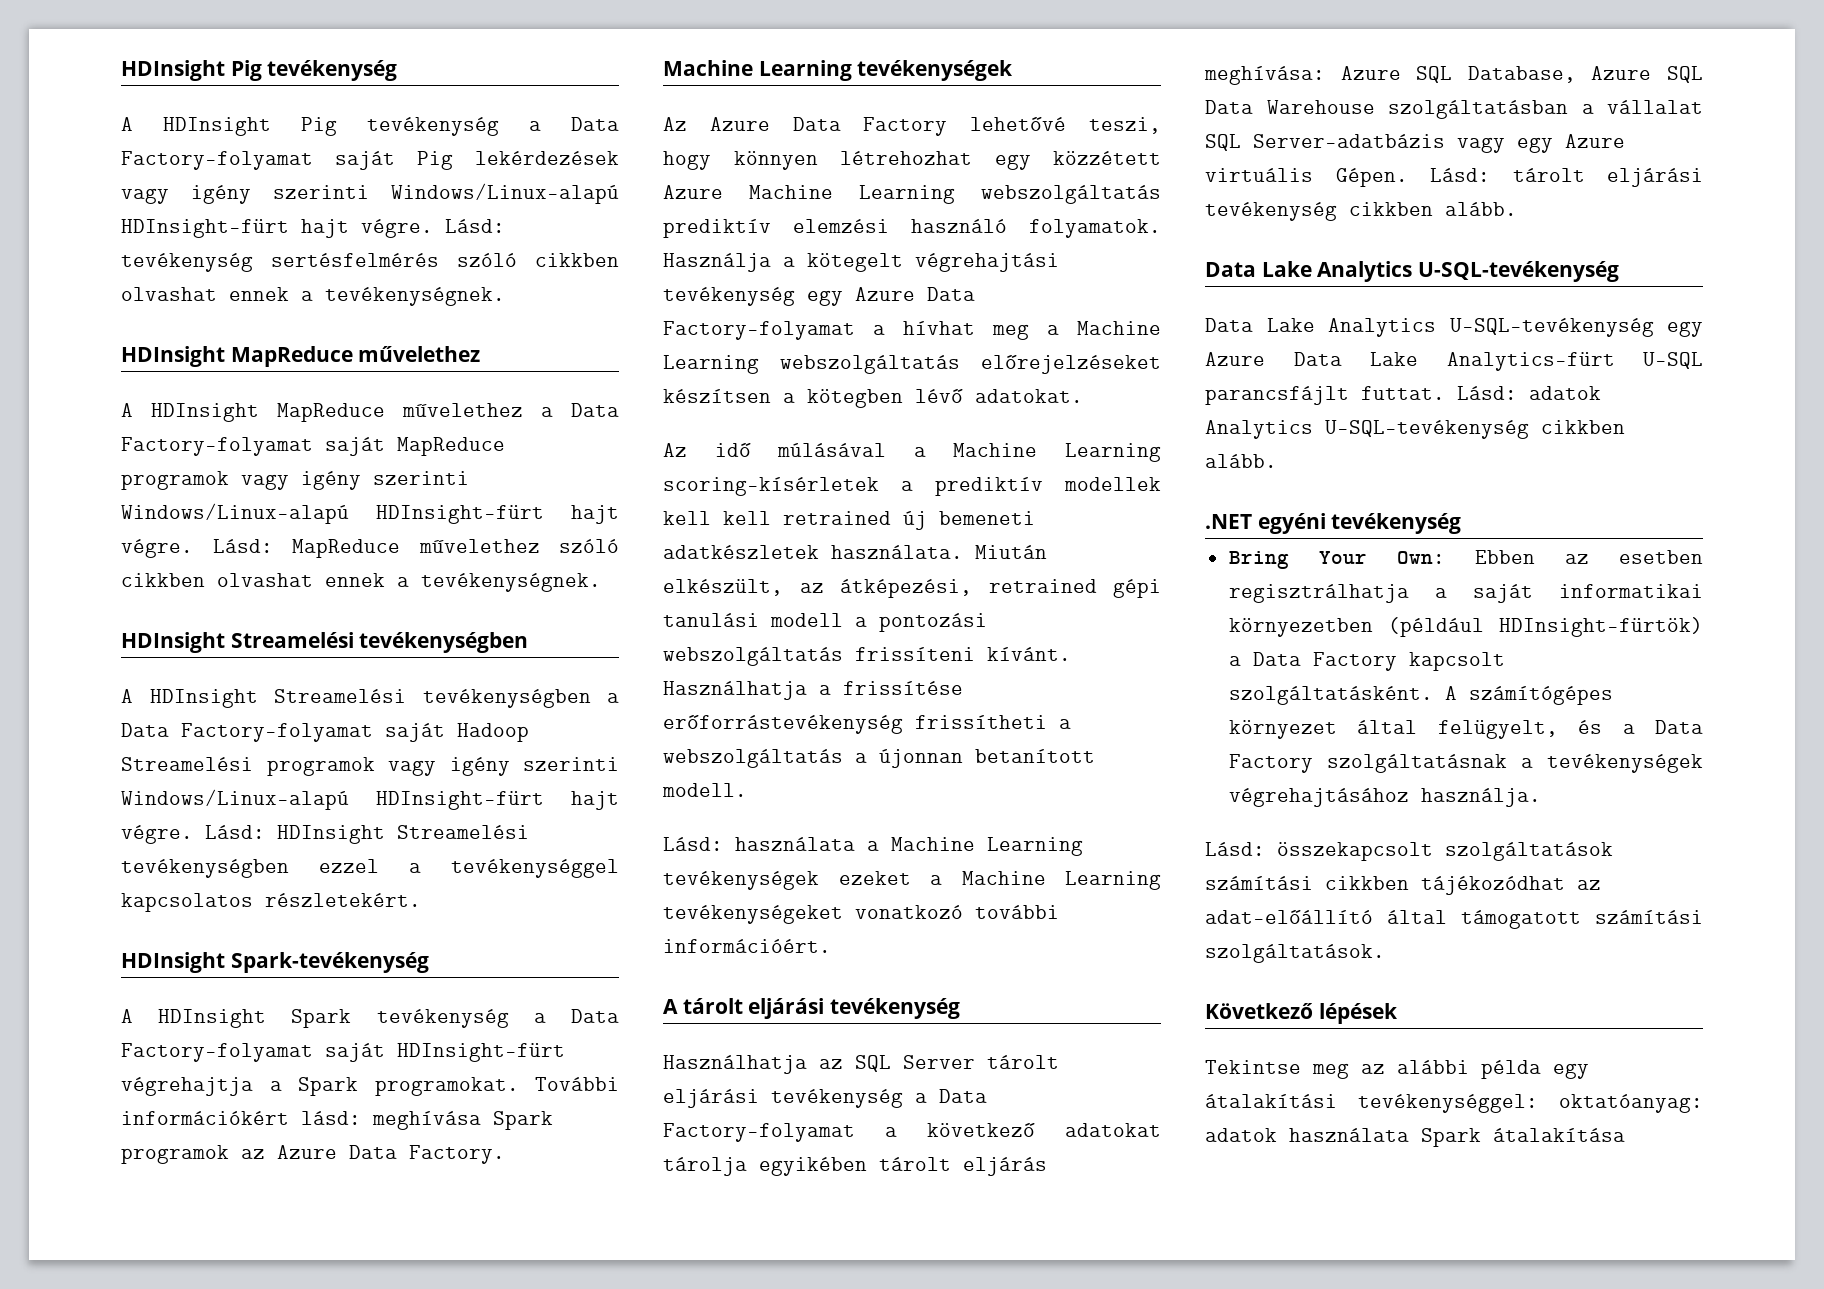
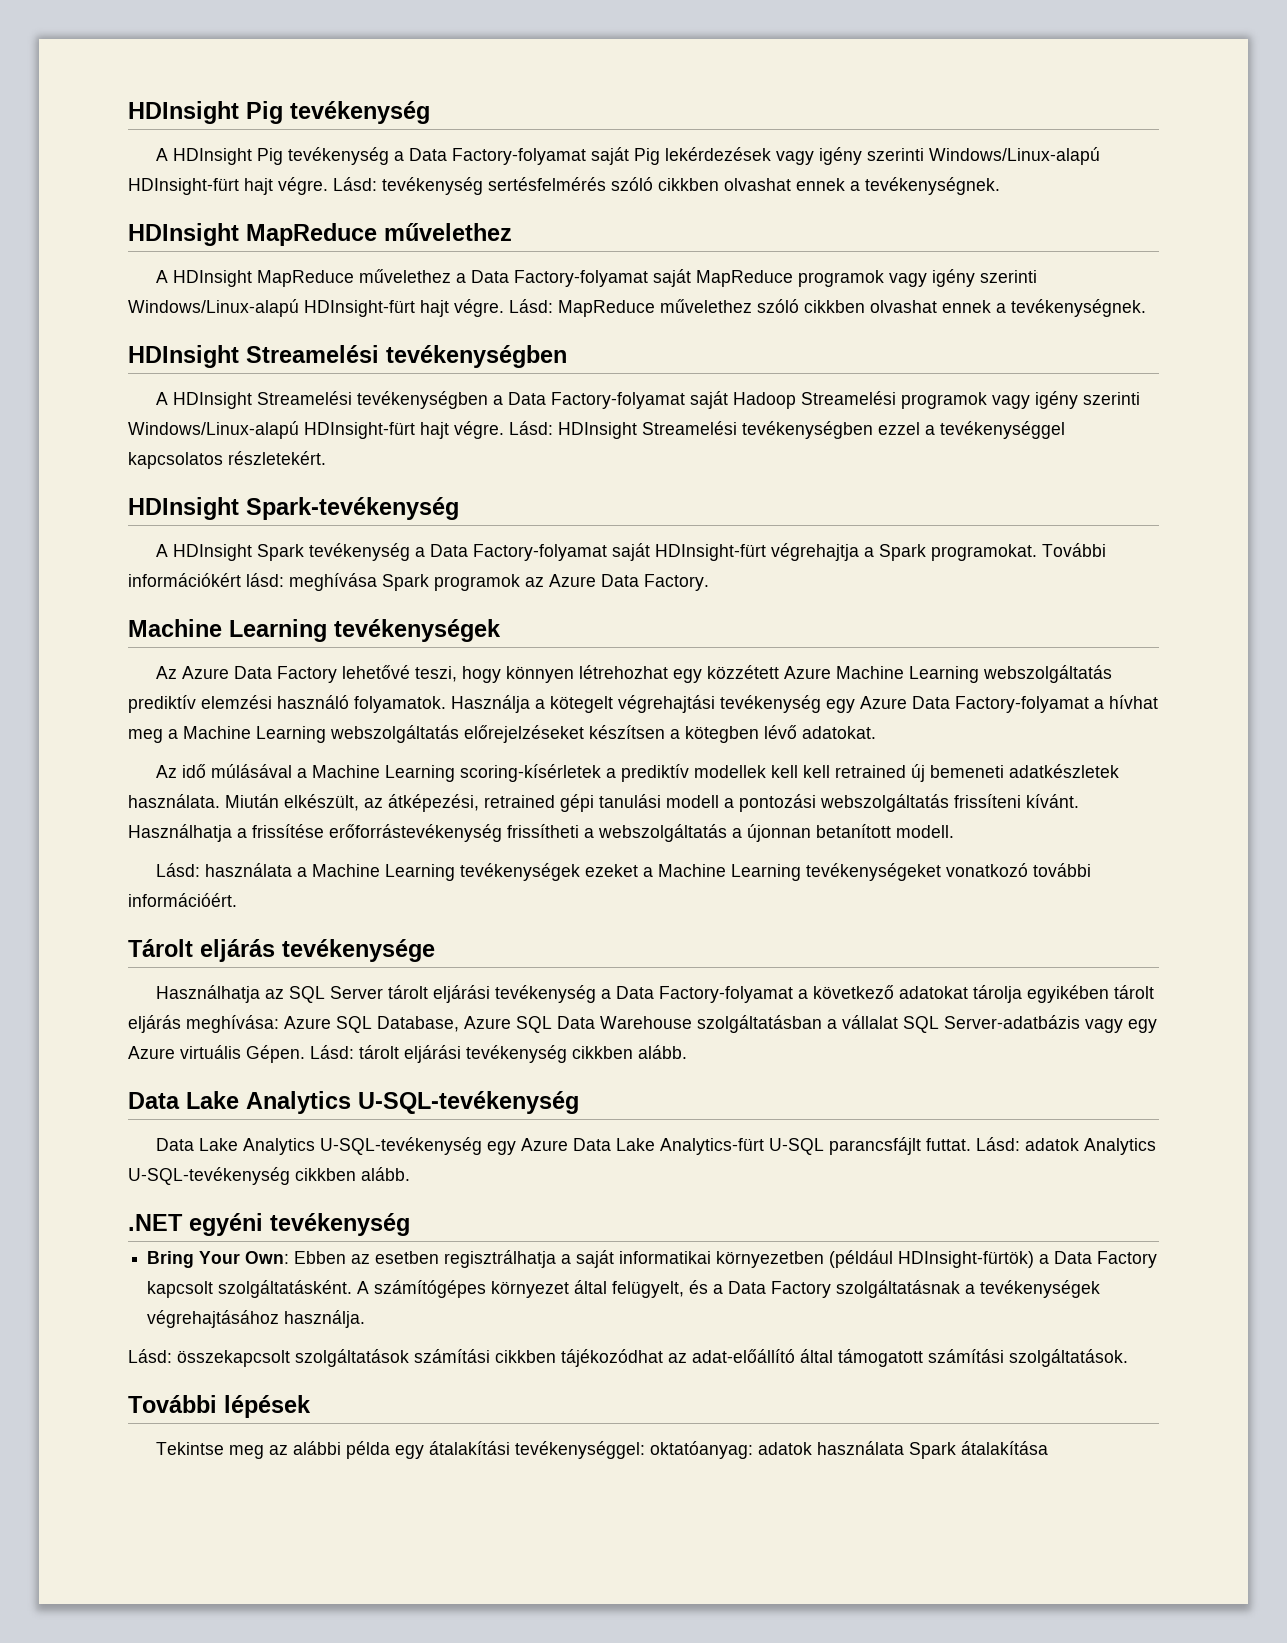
[663,998,960,1019] A tárolt eljárási tevékenység -> [128,939,435,962] Tárolt eljárás tevékenysége
[1205,1003,1313,1019] Következő -> [128,1395,217,1413] További

